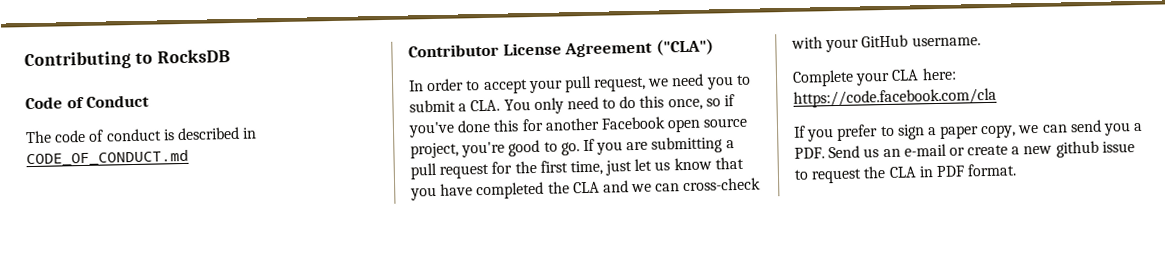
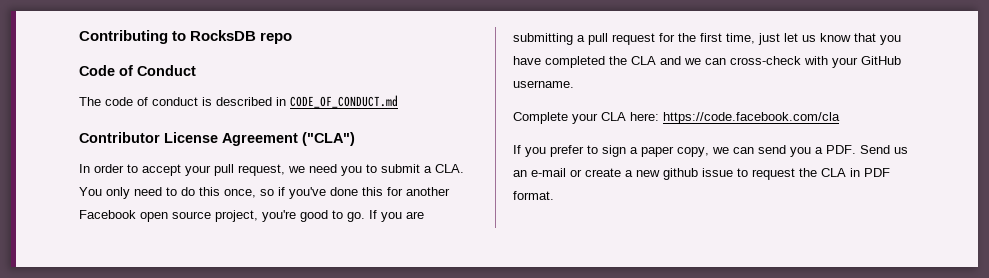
(230, 56) none -> [260,32,293,44] repo

